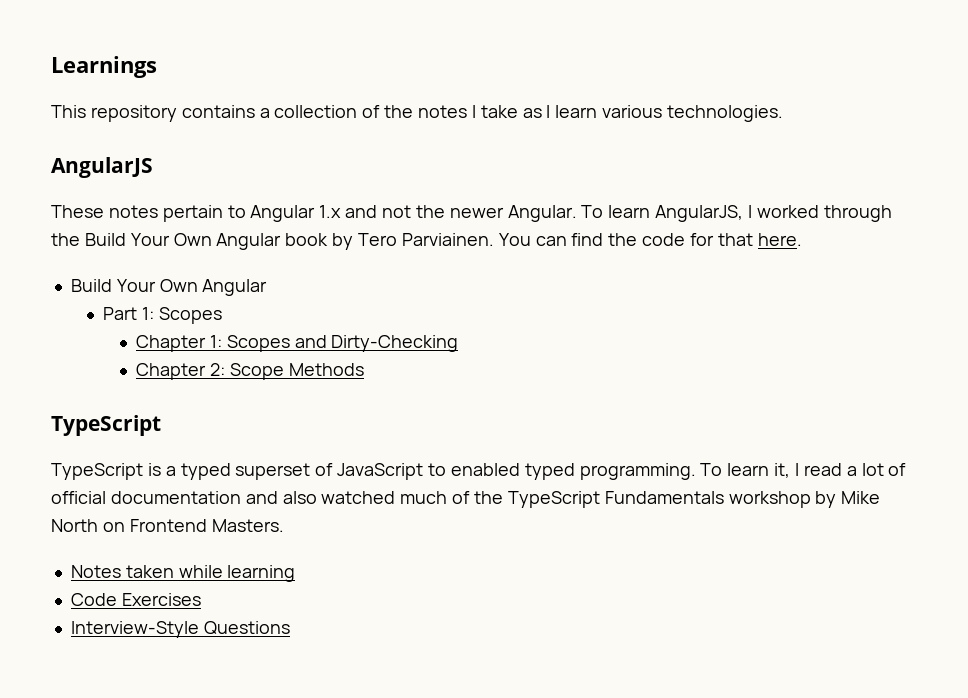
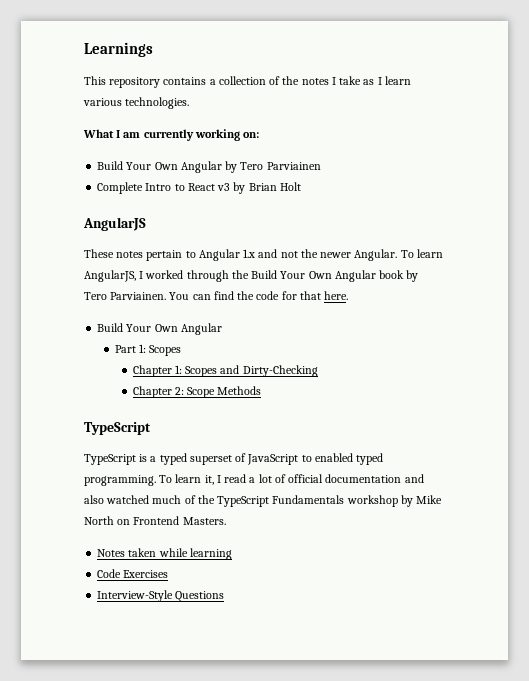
(784, 113) none -> [83,129,260,141] [97,161,321,173] [97,182,301,194] // What I am currently working on: // Build Your Own Angular by Tero Parviainen // Complete Intro to React v3 by Brian Holt

